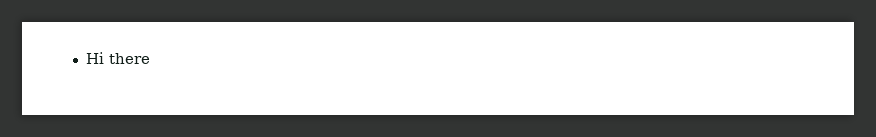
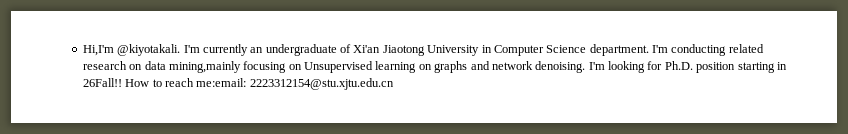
[85,52,150,64] Hi there -> [82,44,764,56] [82,61,787,73] [82,78,394,90] Hi,I'm @kiyotakali. I'm currently an undergraduate of Xi'an Jiaotong University in Computer Science department. I'm conducting related research on data mining,mainly focusing on Unsupervised learning on graphs and network denoising. I'm looking for Ph.D. position starting in 26Fall!! How to reach me:email: 2223312154@stu.xjtu.edu.cn

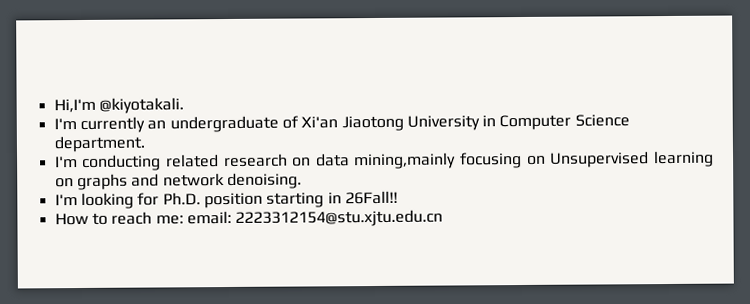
(181, 50) none -> (184, 105) //
(649, 50) none -> (145, 144) //
(586, 67) none -> (302, 181) //
(122, 82) none -> (398, 197) //
[196,78,247,87] me:email: -> [155,210,232,225] me: email:

